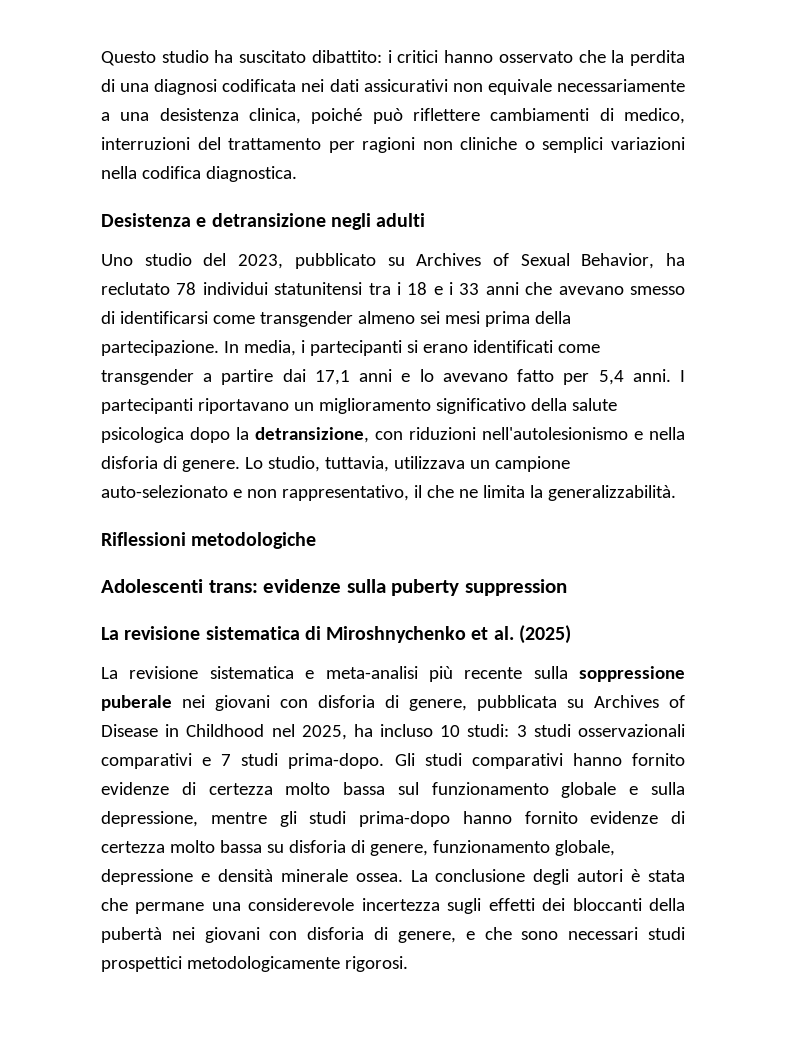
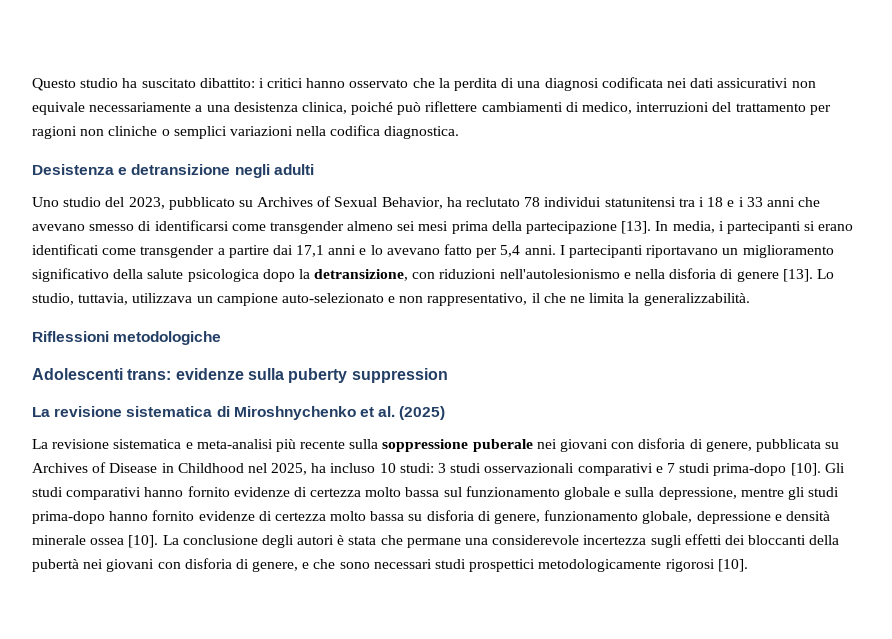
[101,340,219,356] partecipazione. -> [526,221,652,234] partecipazione [13].
[181,460,240,472] genere. -> [736,269,813,282] genere [13].
[288,753,385,769] prima-dopo. -> [713,463,821,476] prima-dopo [10].
[355,873,403,882] ossea. -> [90,535,159,548] ossea [10].
[344,956,408,972] rigorosi. -> [665,559,748,572] rigorosi [10].

